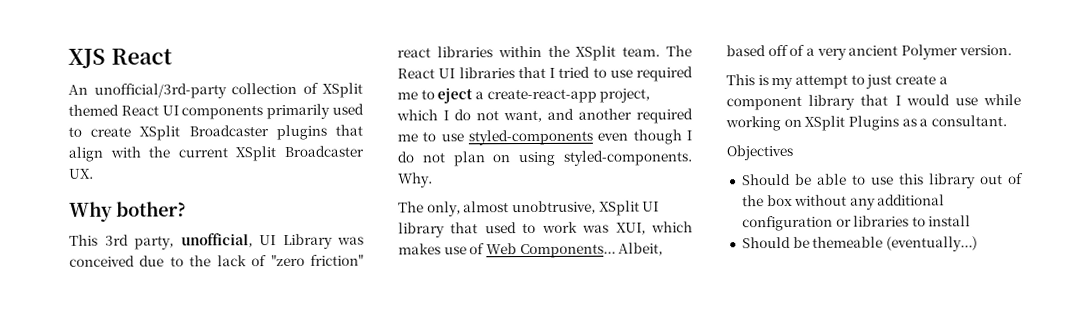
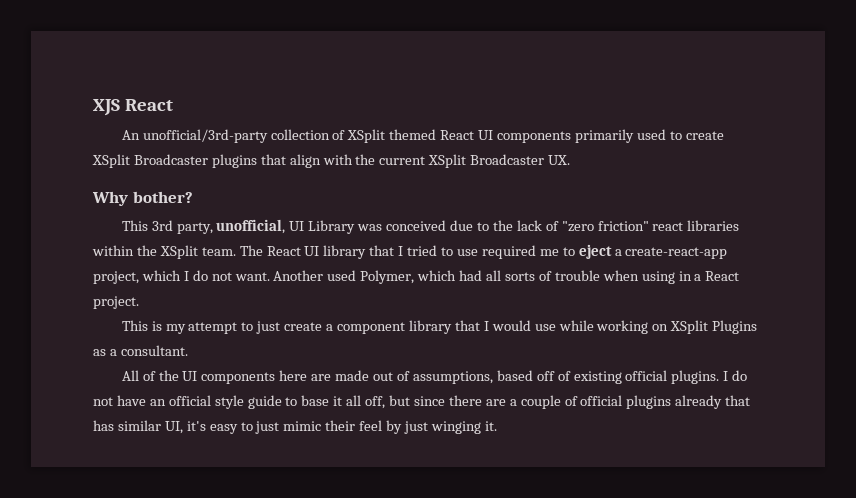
[458,67,515,79] libraries -> [323,245,367,259] library
[503,108,693,124] [397,129,692,146] [397,150,692,167] [398,172,433,188] [398,200,660,217] [398,221,693,238] [398,242,664,259] [726,44,1012,60] want, and another required me to use styled-components even though I do not plan on using styled-components. Why. // The only, almost unobtrusive, XSplit UI library that used to work was XUI, which makes use of Web Components... Albeit, based off of a very ancient Polymer version. -> [234,270,740,284] [93,296,139,309] want. Another used Polymer, which had all sorts of trouble when using in a React project.
[726,144,793,161] [741,173,1024,189] [741,194,946,210] [741,215,972,232] [741,236,978,252] Objectives // Should be able to use this library out of the box without any additional configuration or libraries to install // Should be themeable (eventually...) -> [121,370,748,384] [93,395,751,409] [93,420,497,434] All of the UI components here are made out of assumptions, based off of existing official plugins. I do not have an official style guide to base it all off, but since there are a couple of official plugins already that has similar UI, it's easy to just mimic their feel by just winging it.

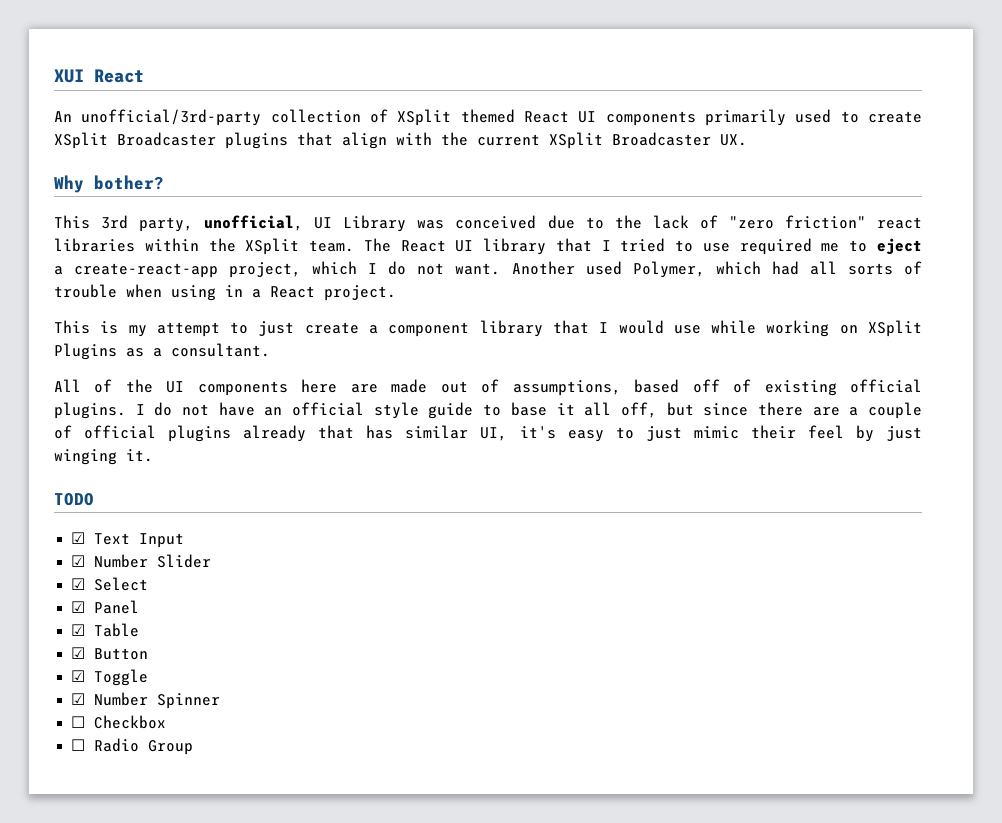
[93,99,120,116] XJS -> [54,69,84,83] XUI
(497, 426) none -> [54,493,94,506] [71,532,185,548] [71,554,212,568] [71,577,149,591] [71,600,140,614] [71,623,140,637] [71,647,149,660] [71,669,149,686] [71,692,221,709] [71,715,167,729] [71,738,194,755] // TODO // ☑ Text Input // ☑ Number Slider // ☑ Select // ☑ Panel // ☑ Table // ☑ Button // ☑ Toggle // ☑ Number Spinner // ☐ Checkbox // ☐ Radio Group

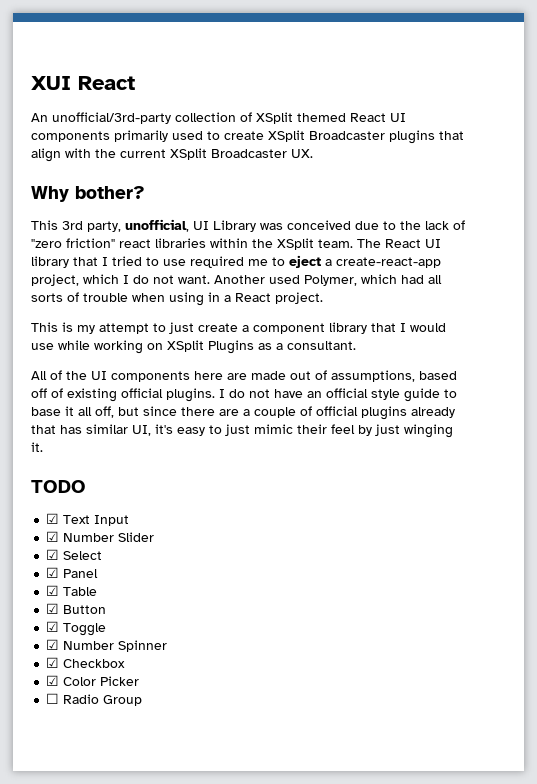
[71,716,86,728] ☐ -> [46,657,60,668] ☑
(167, 722) none -> [46,675,140,686] // ☑ Color Picker

